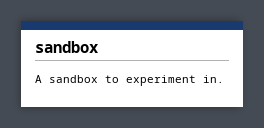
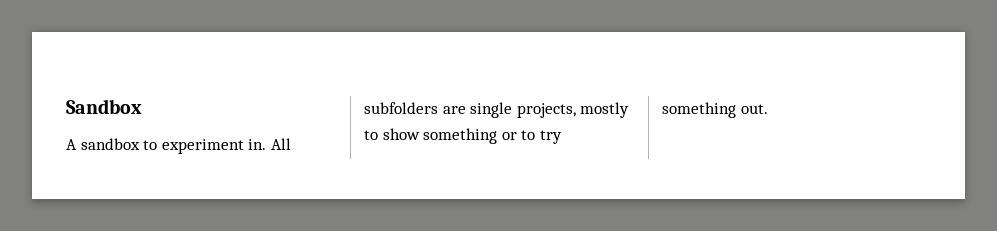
[35,41,98,53] sandbox -> [66,99,142,114] Sandbox
(224, 79) none -> [270,138,291,150] [364,102,630,118] [364,128,562,144] [662,102,768,118] All subfolders are single projects, mostly to show something or to try something out.

